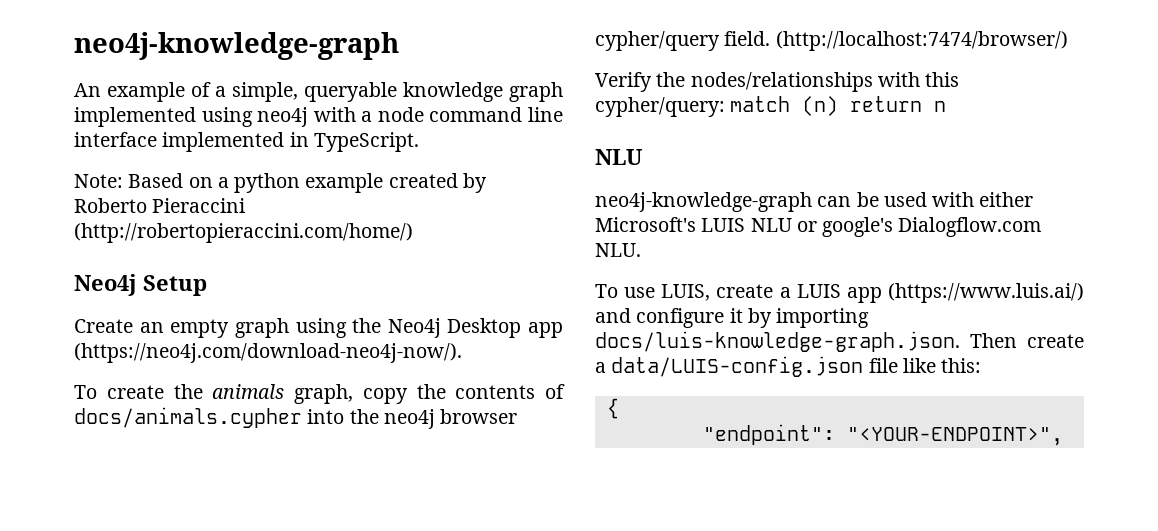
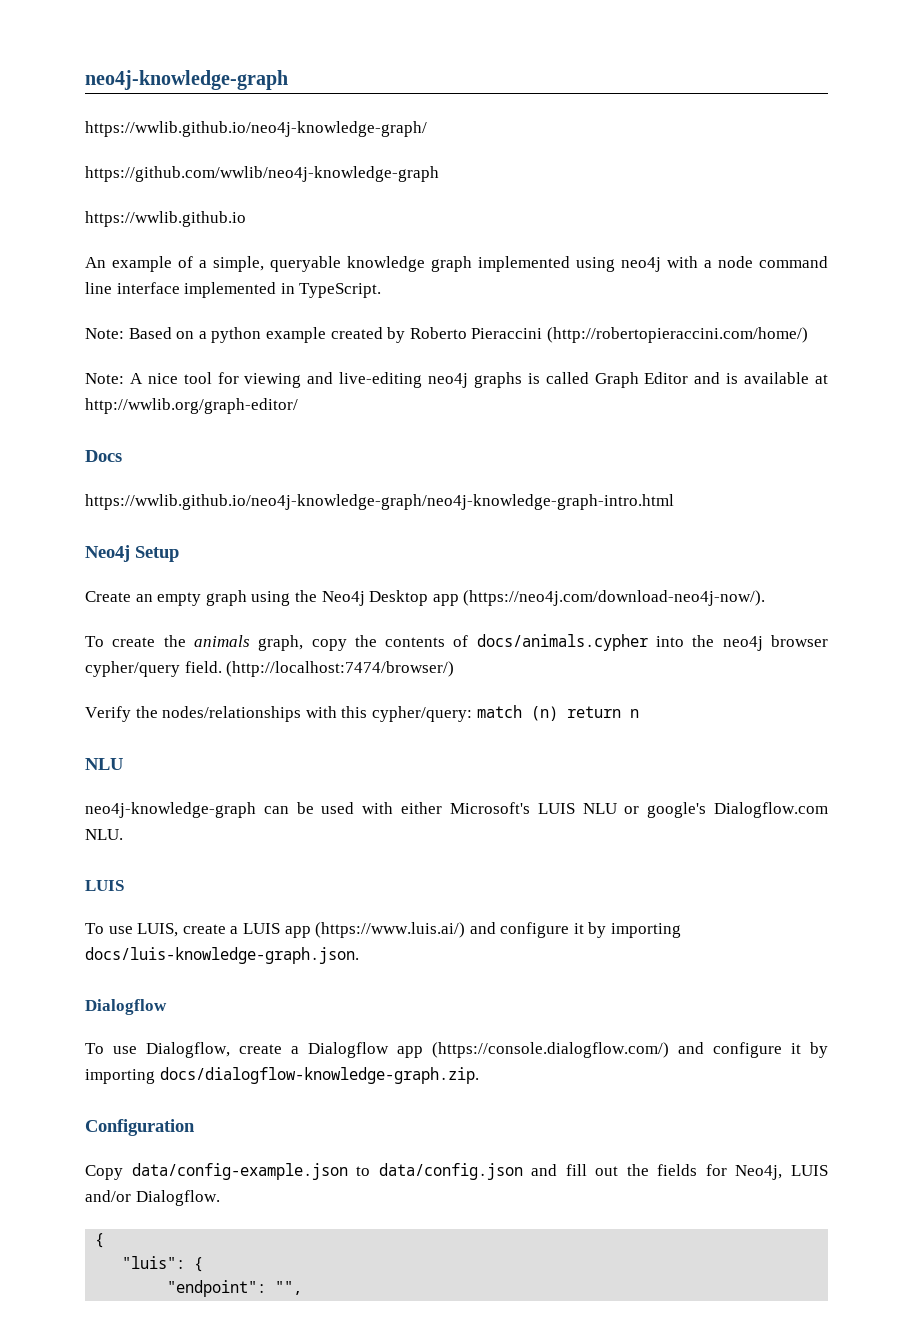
[74,32,399,60] neo4j-knowledge-graph -> [85,70,288,90] [85,121,427,137] [85,166,439,182] [85,211,246,227] neo4j-knowledge-graph // https://wwlib.github.io/neo4j-knowledge-graph/ // https://github.com/wwlib/neo4j-knowledge-graph // https://wwlib.github.io
(413, 233) none -> [85,372,828,388] [85,398,298,414] [85,450,122,462] [85,494,674,510] // Note: A nice tool for viewing and live-editing neo4j graphs is called Graph Editor and is available at http://wwlib.org/graph-editor/ // Docs // https://wwlib.github.io/neo4j-knowledge-graph/neo4j-knowledge-graph-intro.html
(641, 250) none -> [85,880,124,891] // LUIS
[970,333,1084,348] [595,356,982,377] [606,398,619,419] Then create a data/LUIS-config.json file like this: // { -> [85,999,167,1015] [85,1042,828,1058] [85,1067,479,1084] [85,1119,195,1136] [85,1163,828,1180] [85,1190,220,1206] [95,1233,105,1248] [122,1256,204,1272] // Dialogflow // To use Dialogflow, create a Dialogflow app (https://console.dialogflow.com/) and configure it by importing docs/dialogflow-knowledge-graph.zip. // Configuration // Copy data/config-example.json to data/config.json and fill out the fields for Neo4j, LUIS and/or Dialogflow. // { // "luis": {
[846,427,1063,446] "<YOUR-ENDPOINT>", -> [275,1281,303,1295] "",

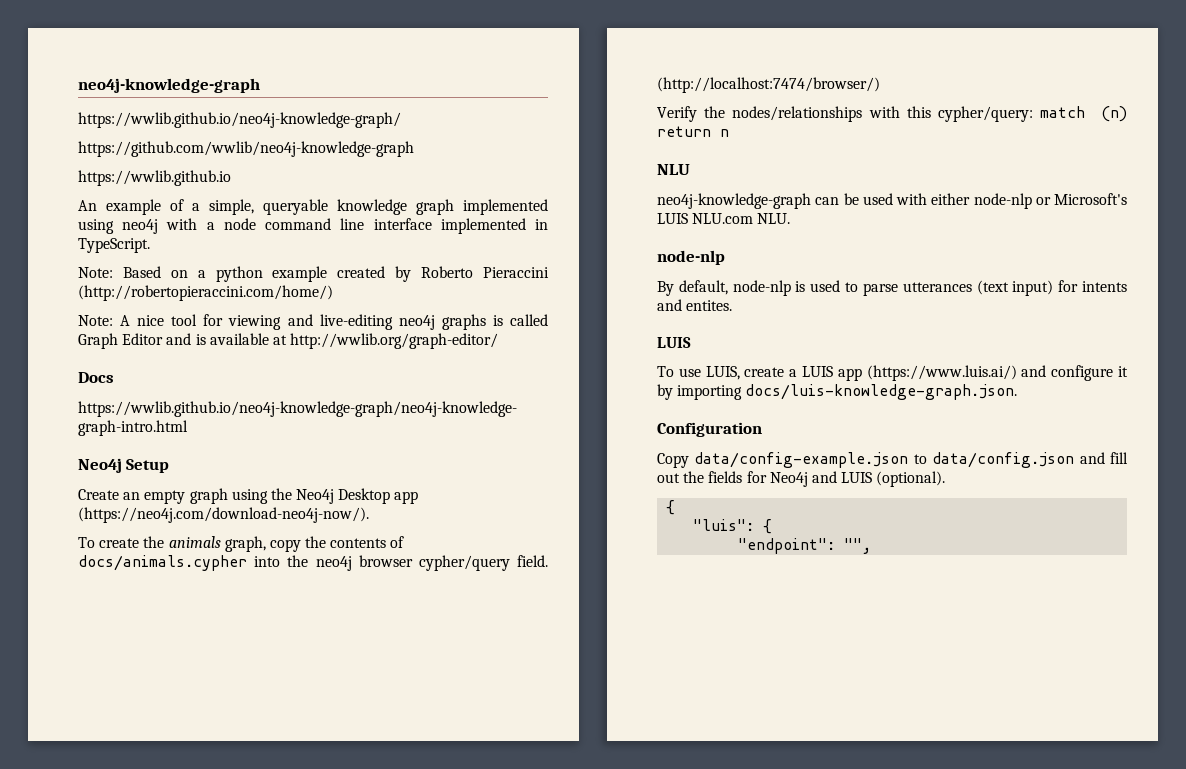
[449,802,829,818] [85,829,123,840] Microsoft's LUIS NLU or google's Dialogflow.com NLU. -> [973,193,1127,209] [657,213,791,224] [657,250,725,265] [657,280,1127,296] [657,299,733,311] node-nlp or Microsoft's LUIS NLU.com NLU. // node-nlp // By default, node-nlp is used to parse utterances (text input) for intents and entites.
[85,999,167,1015] [85,1042,828,1058] [85,1067,479,1084] // Dialogflow // To use Dialogflow, create a Dialogflow app (https://console.dialogflow.com/) and configure it by importing docs/dialogflow-knowledge-graph.zip. -> (1018, 392) none
[735,1165,828,1180] [85,1190,220,1206] Neo4j, LUIS and/or Dialogflow. -> [769,471,946,487] Neo4j and LUIS (optional).

